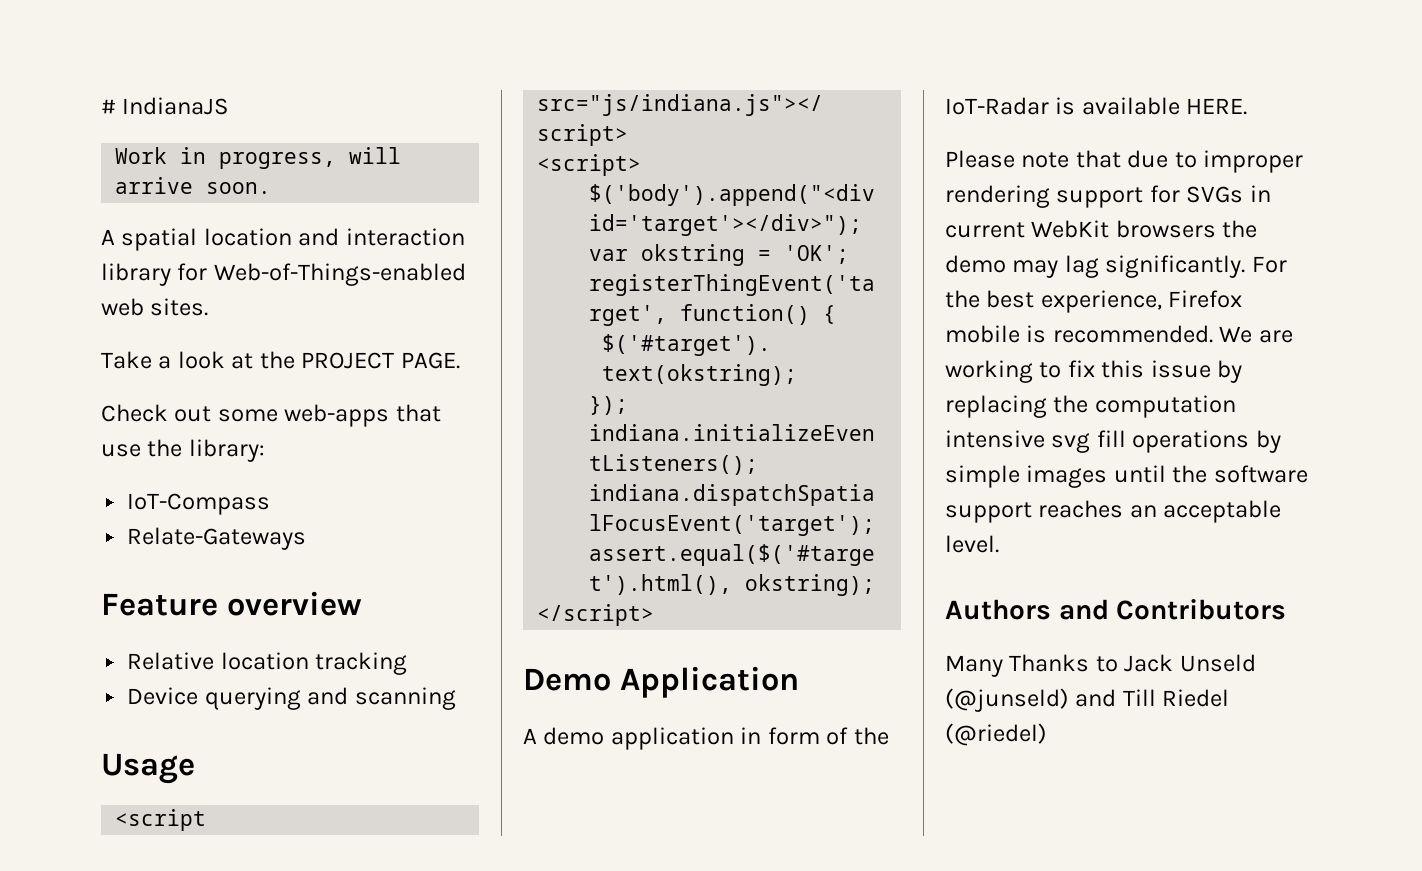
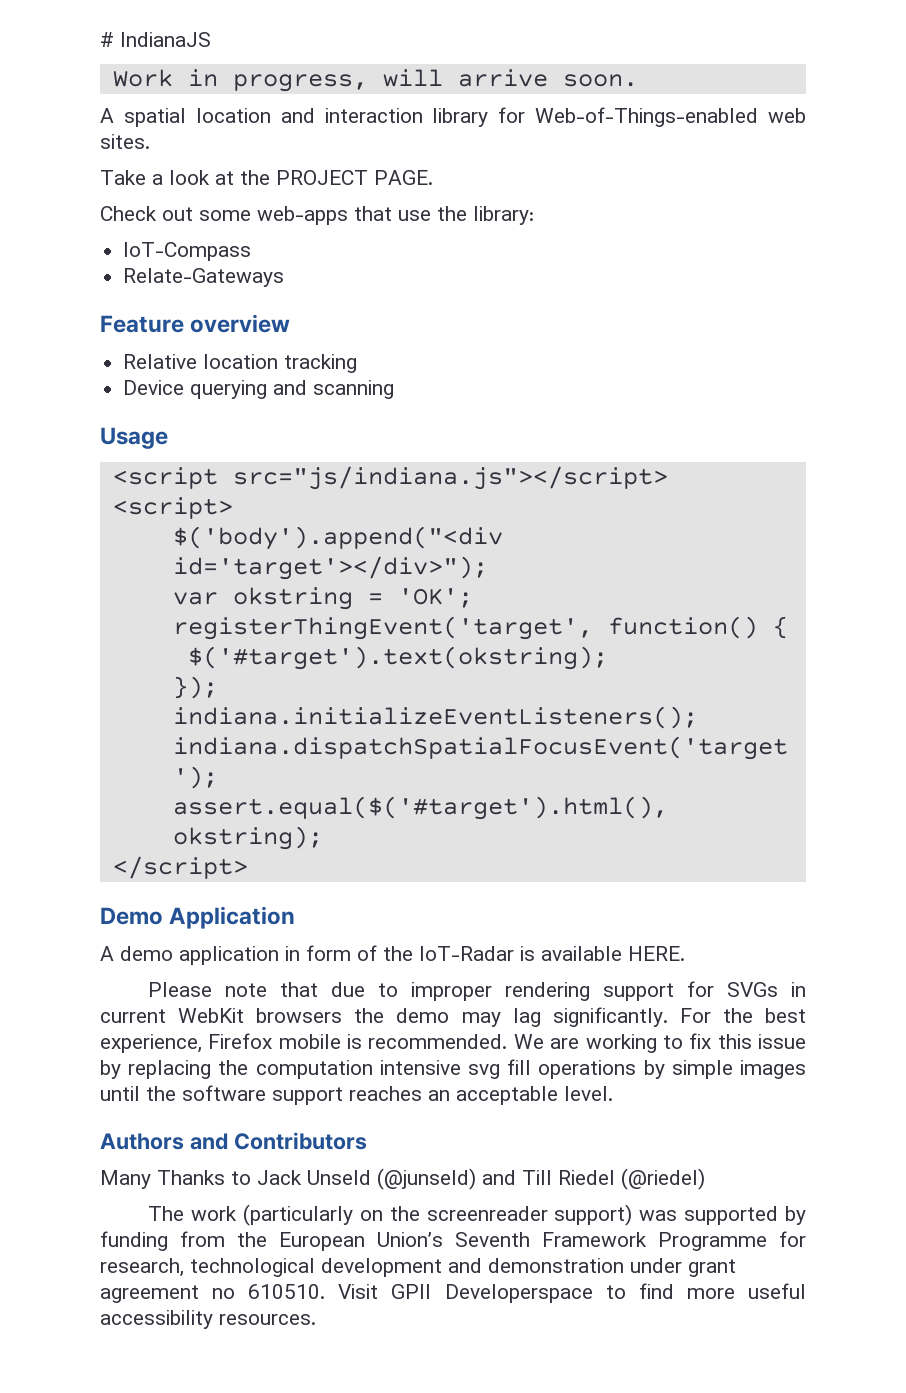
(1047, 734) none -> [148,1204,807,1226] [100,1231,806,1251] [100,1258,736,1277] [100,1283,806,1303] [100,1310,316,1329] // The work (particularly on the screenreader support) was supported by funding from the European Union’s Seventh Framework Programme for research, technological development and demonstration under grant agreement no 610510. Visit GPII Developerspace to find more useful accessibility resources.

